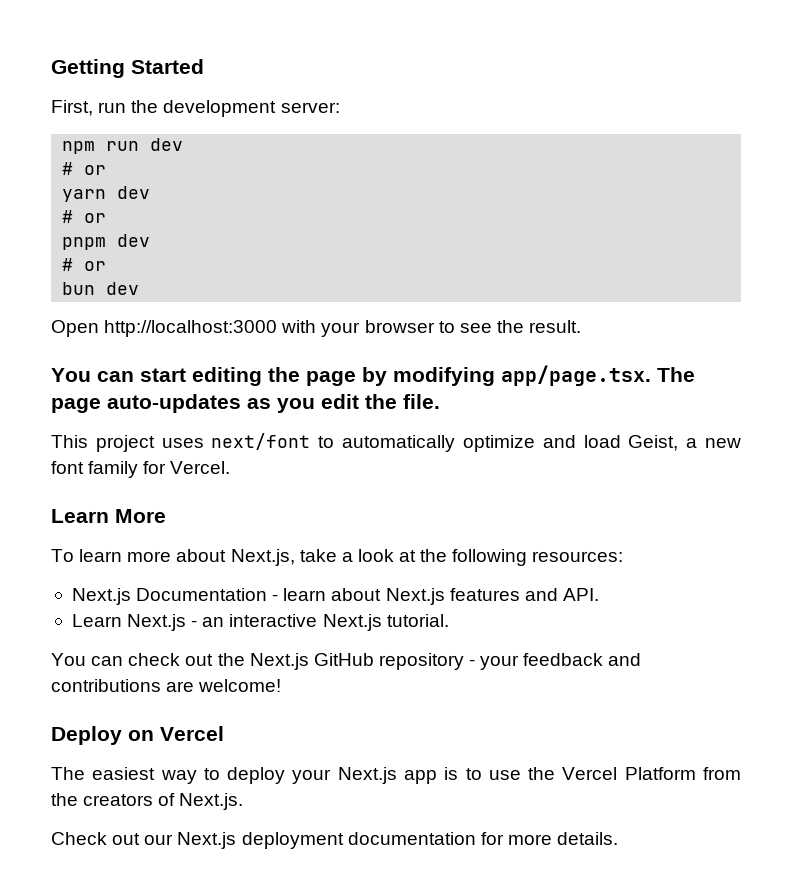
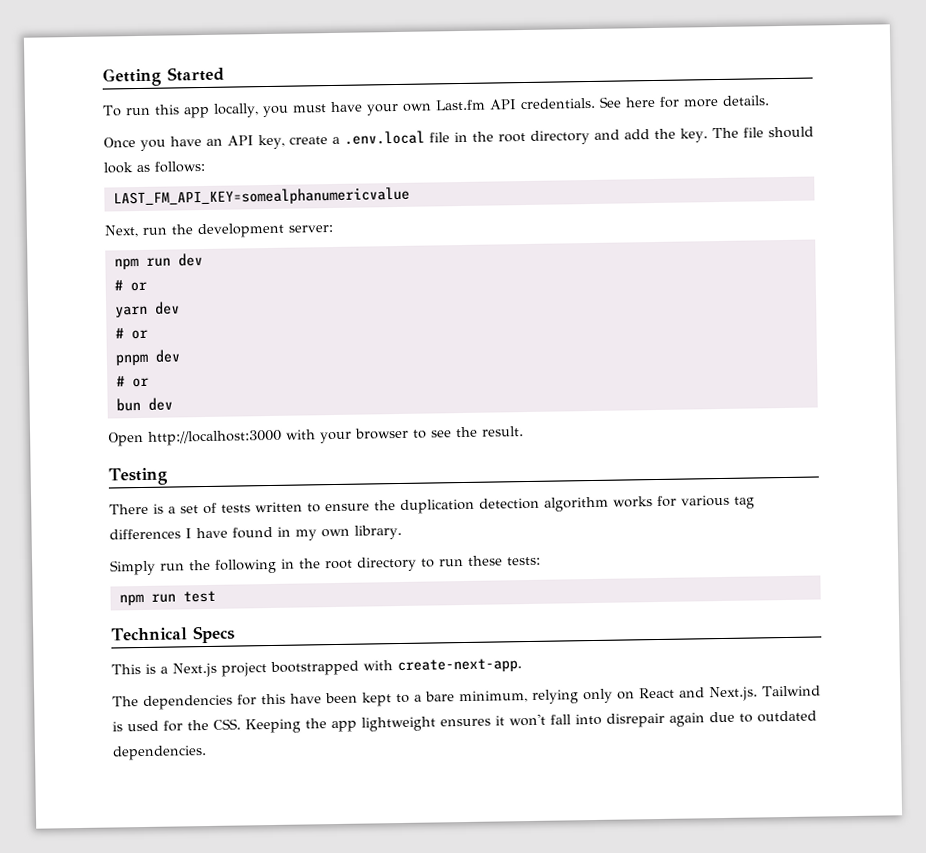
[51,100,93,116] First, -> [102,95,770,119] [103,126,814,151] [103,160,206,174] [112,186,410,207] [104,225,139,238] To run this app locally, you must have your own Last.fm API credentials. See here for more details. // Once you have an API key, create a .env.local file in the root directory and add the key. The file should look as follows: // LAST_FM_API_KEY=somealphanumericvalue // Next,
[51,365,695,386] [51,394,440,413] [51,433,741,452] [51,461,231,478] [51,509,166,523] [51,549,624,566] [71,588,599,605] [71,614,449,631] [51,653,642,670] [51,679,282,692] [51,726,224,745] [51,767,741,784] [51,793,244,810] [51,832,619,849] You can start editing the page by modifying app/page.tsx. The page auto-updates as you edit the file. // This project uses next/font to automatically optimize and load Geist, a new font family for Vercel. // Learn More // To learn more about Next.js, take a look at the following resources: // Next.js Documentation - learn about Next.js features and API. // Learn Next.js - an interactive Next.js tutorial. // You can check out the Next.js GitHub repository - your feedback and contributions are welcome! // Deploy on Vercel // The easiest way to deploy your Next.js app is to use the Vercel Platform from the creators of Next.js. // Check out our Next.js deployment documentation for more details. -> [108,467,168,486] [109,494,755,515] [109,524,402,541] [110,555,541,576] [118,590,216,606] [111,625,235,644] [111,658,522,678] [112,685,821,710] [112,710,817,734] [112,745,207,761] Testing // There is a set of tests written to ensure the duplication detection algorithm works for various tag differences I have found in my own library. // Simply run the following in the root directory to run these tests: // npm run test // Technical Specs // This is a Next.js project bootstrapped with create-next-app. // The dependencies for this have been kept to a bare minimum, relying only on React and Next.js. Tailwind is used for the CSS. Keeping the app lightweight ensures it won't fall into disrepair again due to outdated dependencies.

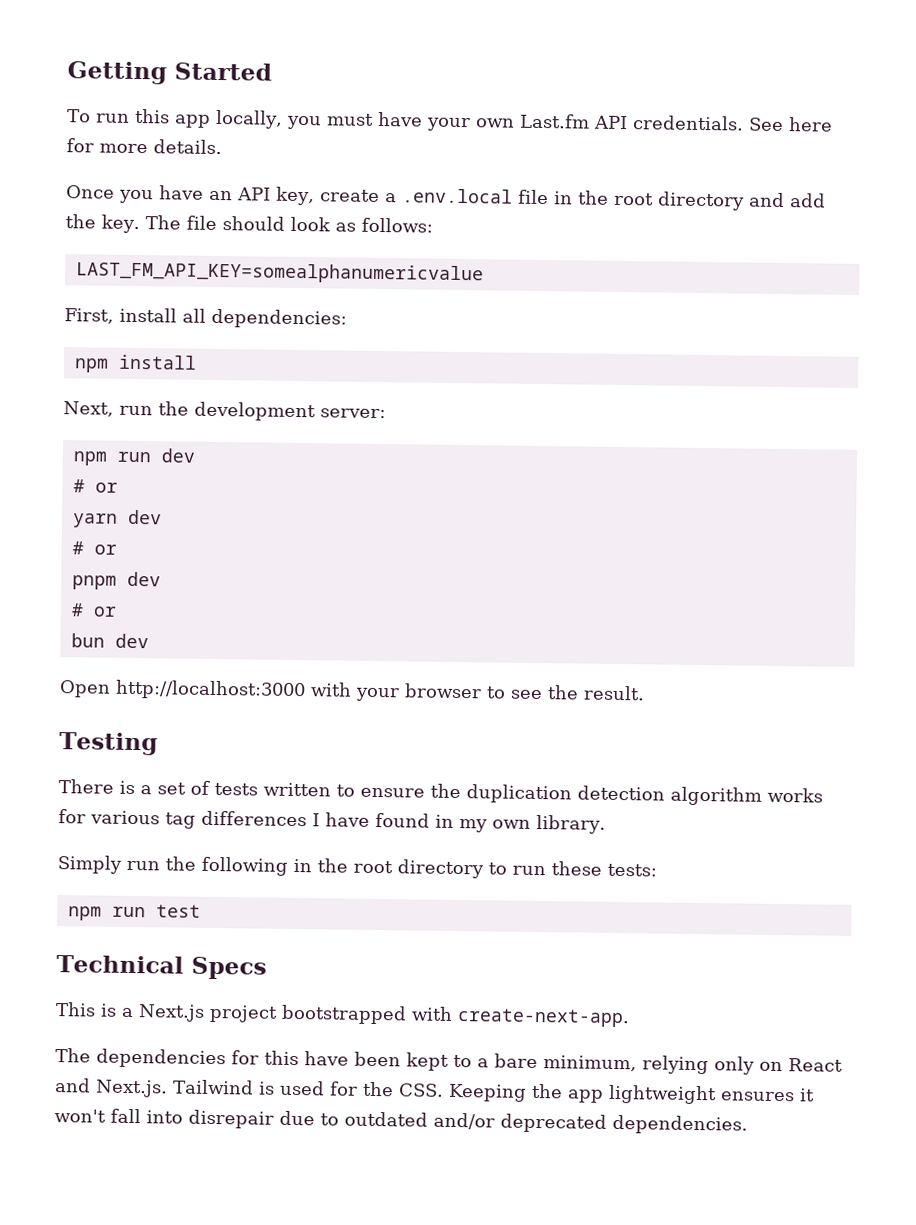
(410, 196) none -> [64,307,347,329] [73,354,197,373] // First, install all dependencies: // npm install
[669,712,705,727] again -> (274, 1119) none
(817, 716) none -> [433,1112,607,1133] and/or deprecated

